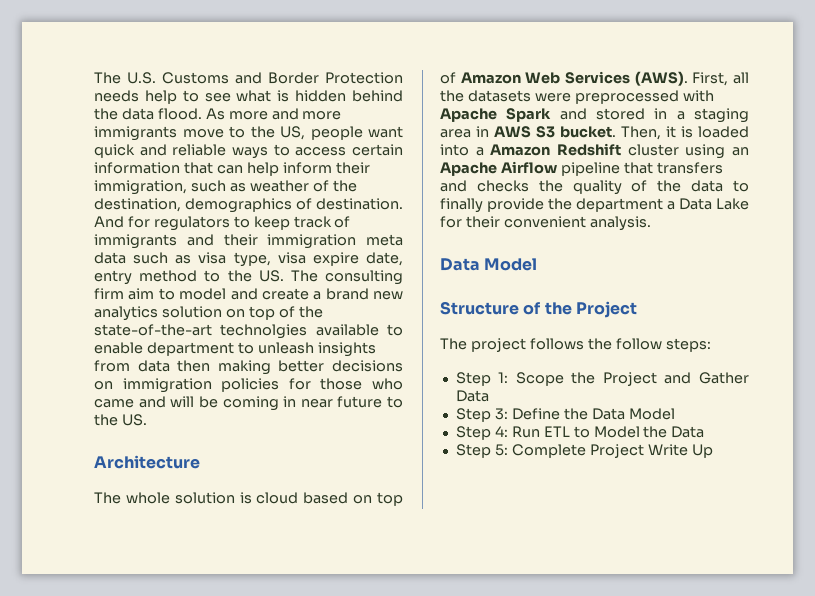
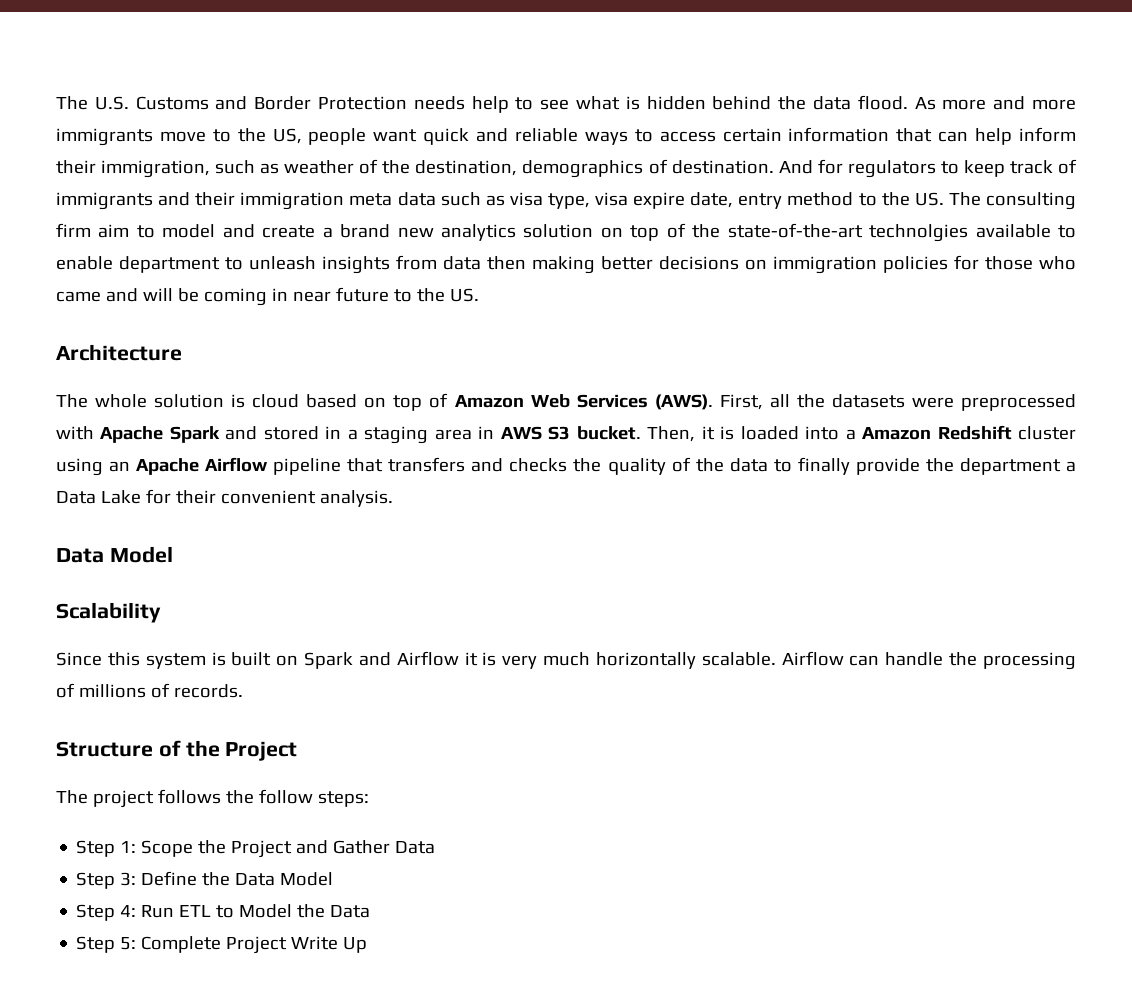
(538, 264) none -> [56,602,161,623] [56,651,1077,670] [56,683,243,698] // Scalability // Since this system is built on Spark and Airflow it is very much horizontally scalable. Airflow can handle the processing of millions of records.

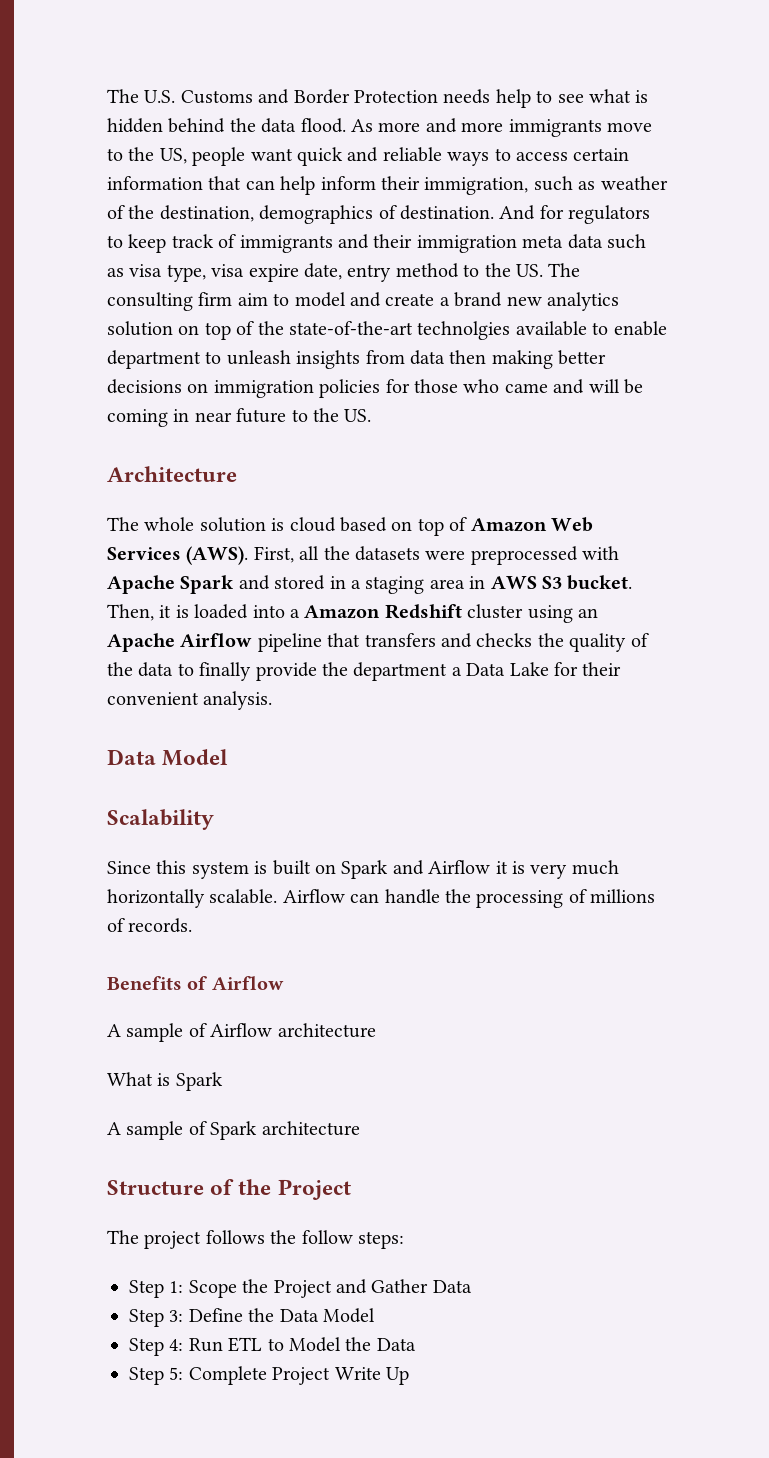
(243, 691) none -> [107,976,284,990] [107,1023,376,1042] [107,1072,223,1091] [107,1121,360,1140] // Benefits of Airflow // A sample of Airflow architecture // What is Spark // A sample of Spark architecture

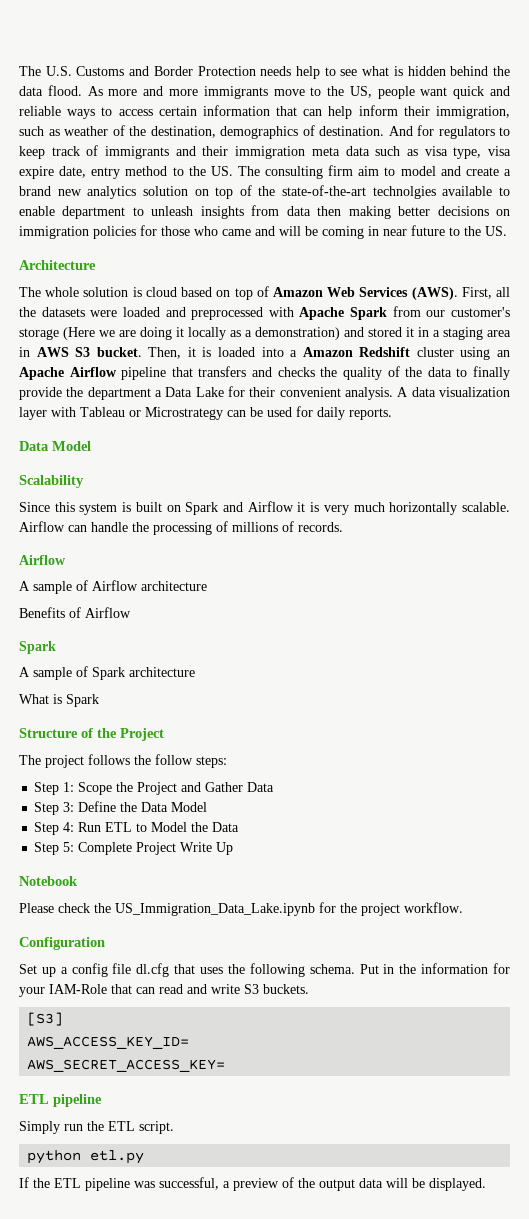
(466, 555) none -> [122,307,186,317] loaded and
(235, 584) none -> [392,306,510,317] [19,327,340,340] from our customer's storage (Here we are doing it locally as a demonstration)
(326, 582) none -> [406,327,414,337] it
(273, 700) none -> [397,387,510,397] [19,406,392,420] A data visualization layer with Tableau or Microstrategy can be used for daily reports.
[107,976,208,990] Benefits of -> (343, 527) none
[107,1072,171,1086] What is -> [19,607,131,618] Benefits of Airflow //
(360, 1128) none -> [19,694,99,707] // What is Spark
(409, 1376) none -> [19,876,78,886] [19,902,463,916] [19,937,105,950] [19,963,511,977] [19,984,309,997] [27,1012,64,1026] [27,1036,190,1049] [27,1059,226,1072] [19,1094,102,1107] [19,1121,174,1134] [27,1150,145,1164] [19,1177,486,1191] // Notebook // Please check the US_Immigration_Data_Lake.ipynb for the project workflow. // Configuration // Set up a config file dl.cfg that uses the following schema. Put in the information for your IAM-Role that can read and write S3 buckets. // [S3] // AWS_ACCESS_KEY_ID= // AWS_SECRET_ACCESS_KEY= // ETL pipeline // Simply run the ETL script. // python etl.py // If the ETL pipeline was successful, a preview of the output data will be displayed.

